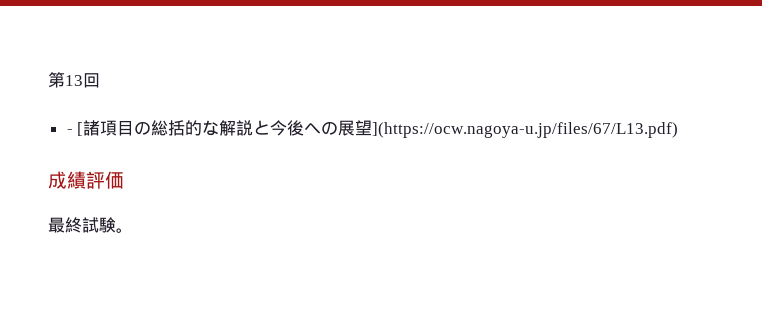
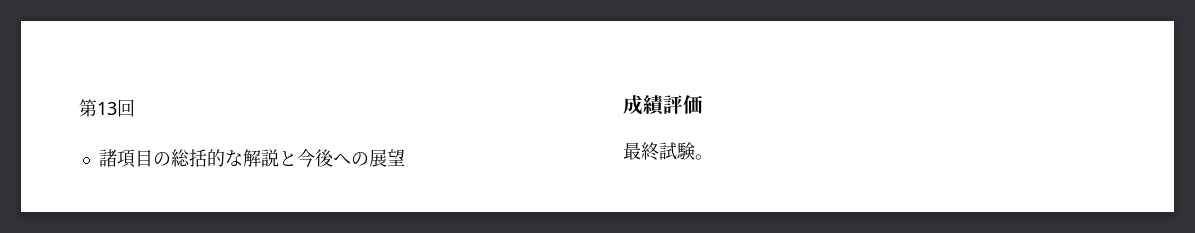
[66,122,84,136] - [ -> (135, 108) none
[372,122,679,138] ](https://ocw.nagoya-u.jp/files/67/L13.pdf) -> (405, 157) none

